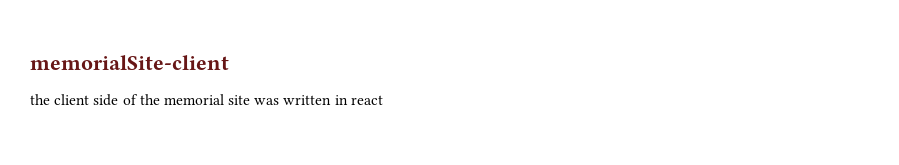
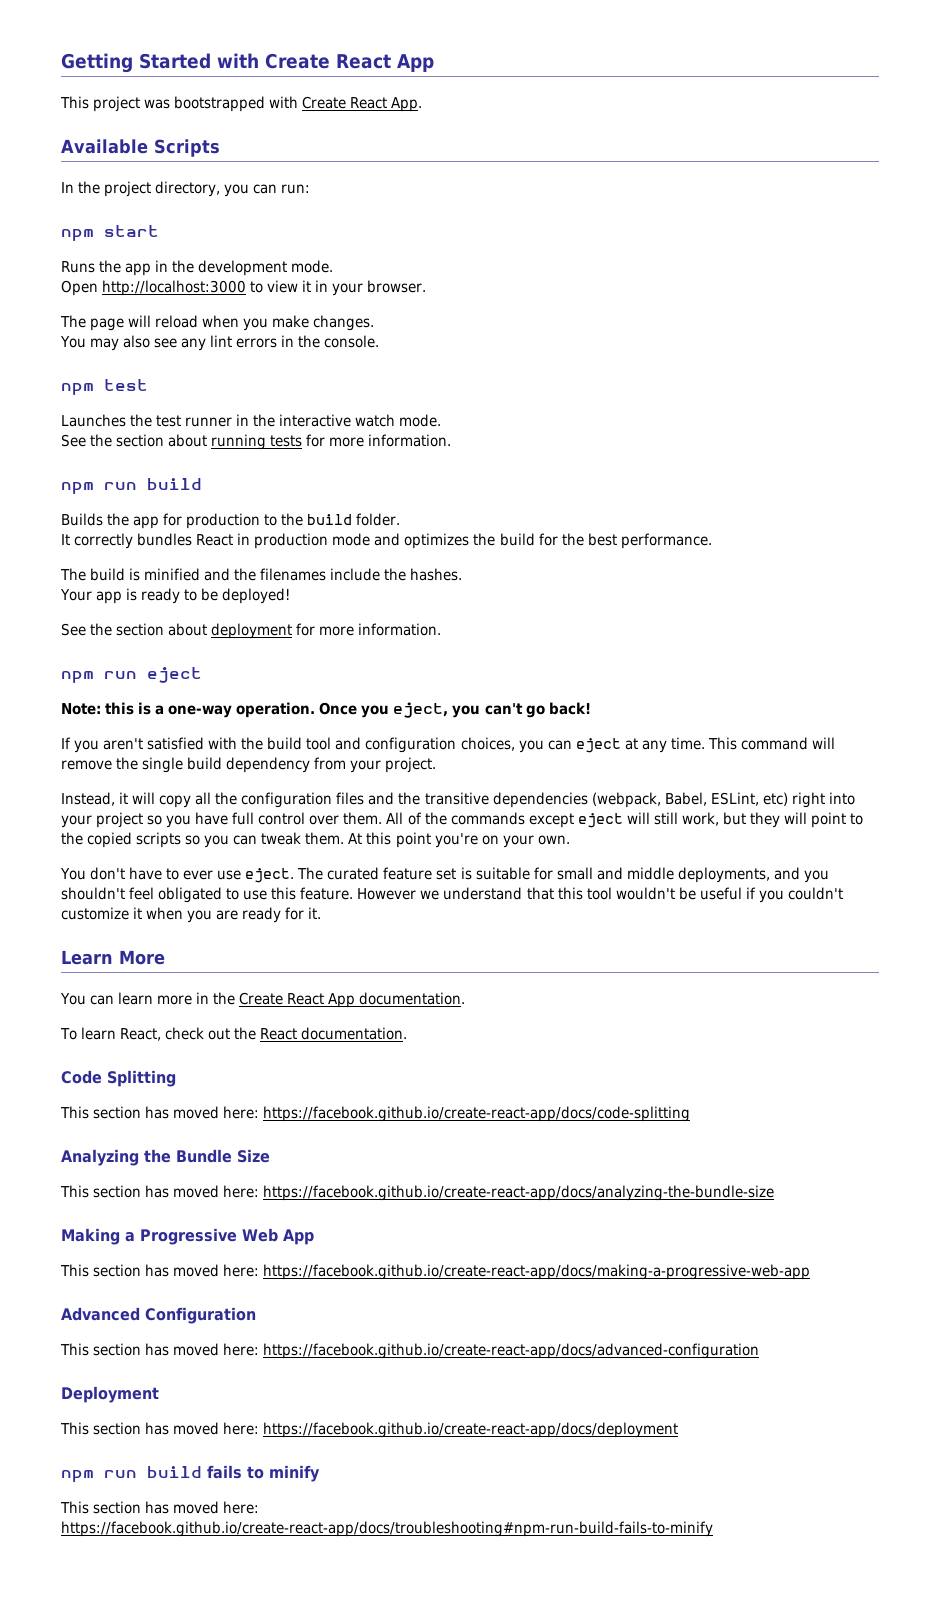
[30,55,229,70] [30,94,383,106] memorialSite-client // the client side of the memorial site was written in react -> [61,53,434,73] [60,96,423,112] [61,139,220,157] [61,181,311,197] [61,225,159,241] [61,260,334,276] [61,280,427,296] [60,315,375,331] [60,335,380,351] [61,379,148,395] [61,414,442,427] [61,434,452,450] [61,478,202,494] [61,513,401,529] [61,533,712,549] [60,568,463,581] [60,588,291,604] [61,623,442,639] [61,667,202,683] [61,702,591,718] [61,737,835,753] [61,757,437,773] [61,792,855,808] [61,812,864,828] [61,832,570,848] [60,867,829,883] [61,887,843,903] [61,907,322,923] [61,950,165,965] [60,992,466,1008] [60,1027,408,1041] [61,1070,176,1087] [60,1106,691,1122] [61,1149,270,1166] [60,1185,775,1201] [61,1228,314,1245] [60,1264,811,1280] [61,1307,256,1324] [60,1343,760,1359] [61,1386,159,1403] [60,1422,679,1438] [61,1465,320,1482] [60,1501,260,1514] [61,1521,713,1537] Getting Started with Create React App // This project was bootstrapped with Create React App. // Available Scripts // In the project directory, you can run: // npm start // Runs the app in the development mode. // Open http://localhost:3000 to view it in your browser. // The page will reload when you make changes. // You may also see any lint errors in the console. // npm test // Launches the test runner in the interactive watch mode. // See the section about running tests for more information. // npm run build // Builds the app for production to the build folder. // It correctly bundles React in production mode and optimizes the build for the best performance. // The build is minified and the filenames include the hashes. // Your app is ready to be deployed! // See the section about deployment for more information. // npm run eject // Note: this is a one-way operation. Once you eject, you can't go back! // If you aren't satisfied with the build tool and configuration choices, you can eject at any time. This command will remove the single build dependency from your project. // Instead, it will copy all the configuration files and the transitive dependencies (webpack, Babel, ESLint, etc) right into your project so you have full control over them. All of the commands except eject will still work, but they will point to the copied scripts so you can tweak them. At this point you're on your own. // You don't have to ever use eject. The curated feature set is suitable for small and middle deployments, and you shouldn't feel obligated to use this feature. However we understand that this tool wouldn't be useful if you couldn't customize it when you are ready for it. // Learn More // You can learn more in the Create React App documentation. // To learn React, check out the React documentation. // Code Splitting // This section has moved here: https://facebook.github.io/create-react-app/docs/code-splitting // Analyzing the Bundle Size // This section has moved here: https://facebook.github.io/create-react-app/docs/analyzing-the-bundle-size // Making a Progressive Web App // This section has moved here: https://facebook.github.io/create-react-app/docs/making-a-progressive-web-app // Advanced Configuration // This section has moved here: https://facebook.github.io/create-react-app/docs/advanced-configuration // Deployment // This section has moved here: https://facebook.github.io/create-react-app/docs/deployment // npm run build fails to minify // This section has moved here: https://facebook.github.io/create-react-app/docs/troubleshooting#npm-run-build-fails-to-minify

